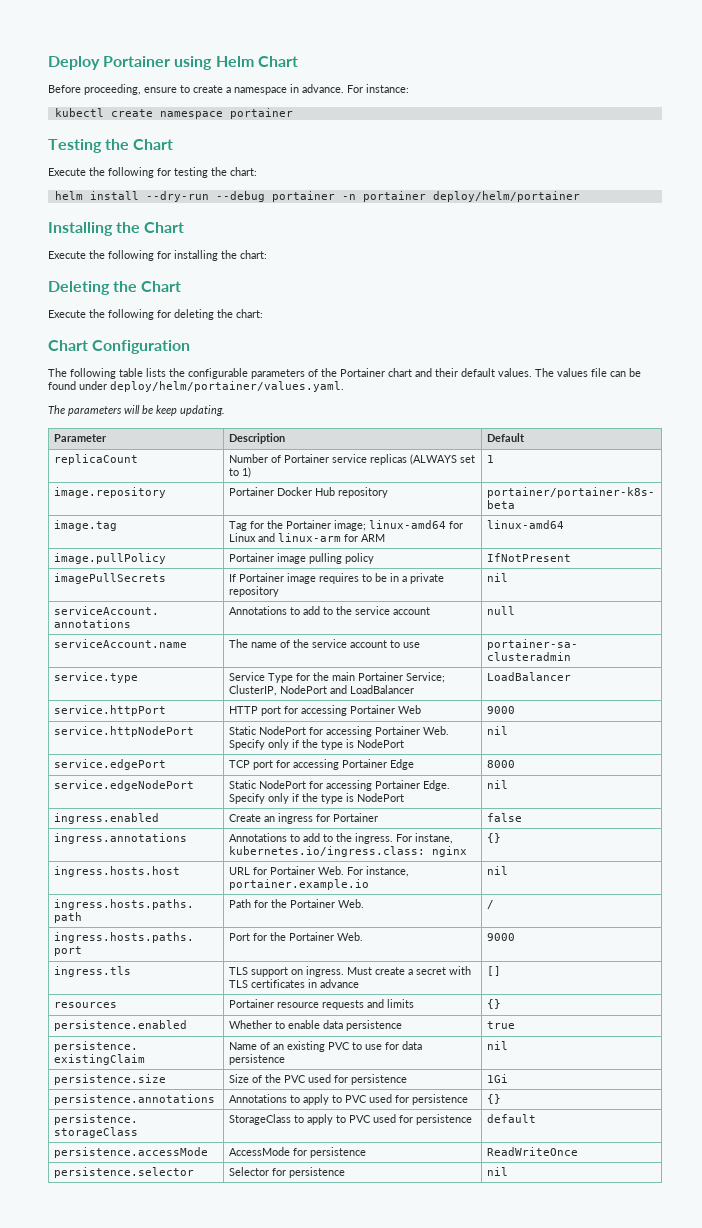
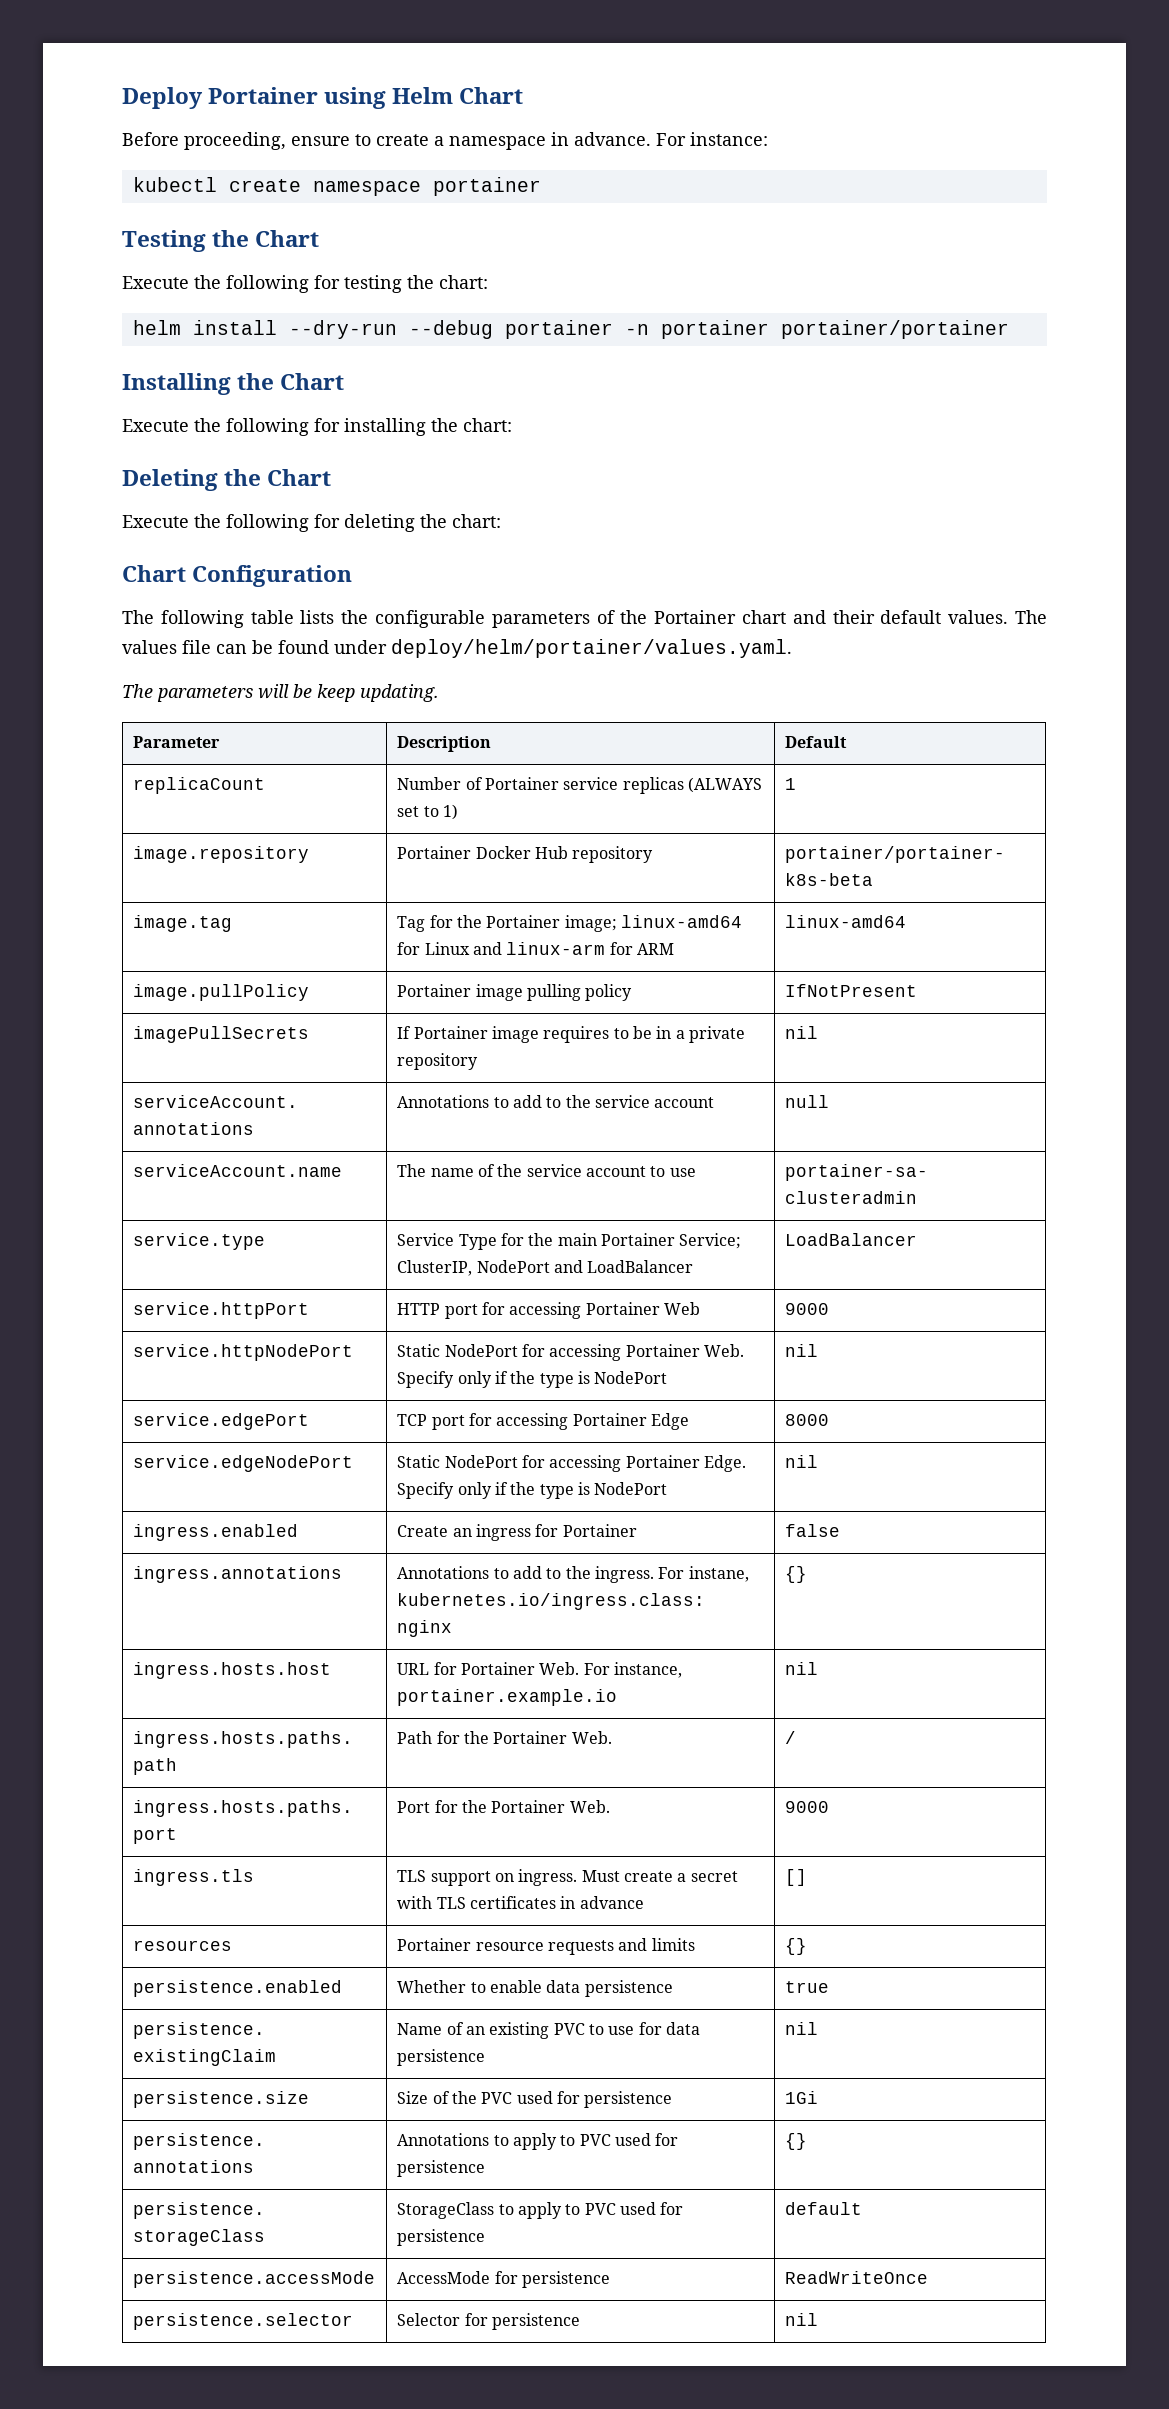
[432,191,580,202] deploy/helm/portainer -> [780,320,1009,339] portainer/portainer

